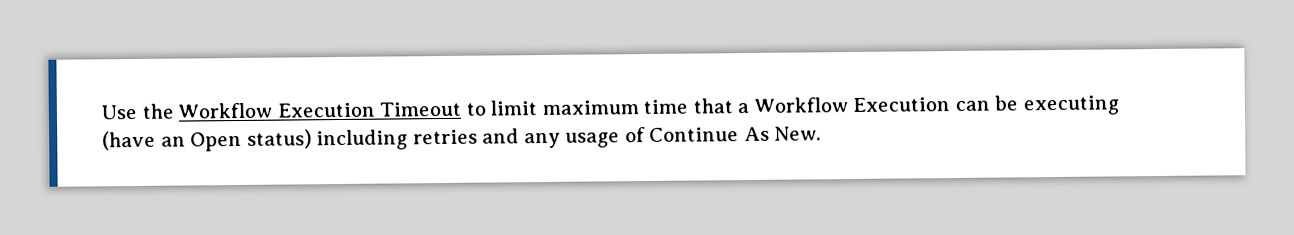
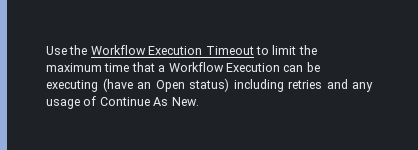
(538, 108) none -> [298,45,317,55] the

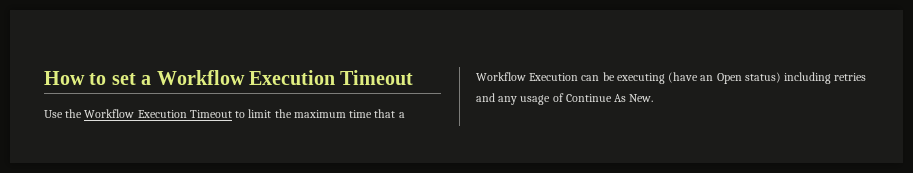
(46, 50) none -> [44,70,414,85] How to set a Workflow Execution Timeout //

